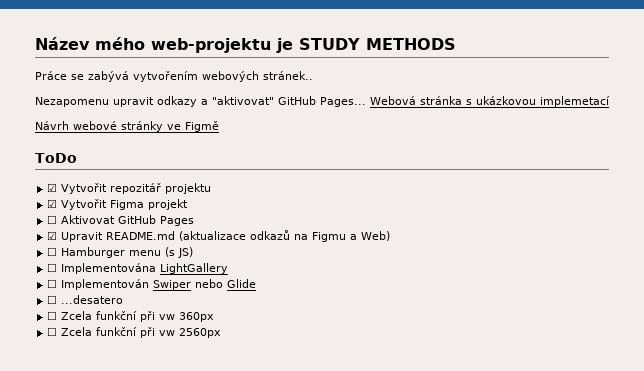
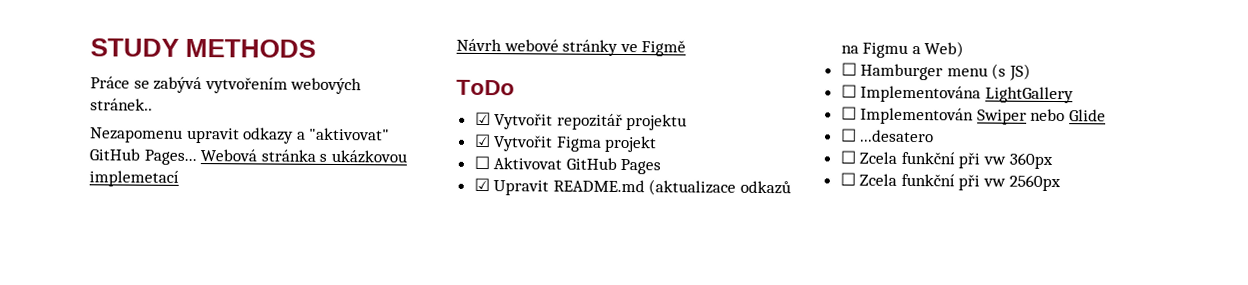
[35,37,293,53] Název mého web-projektu je -> (90, 47) none

